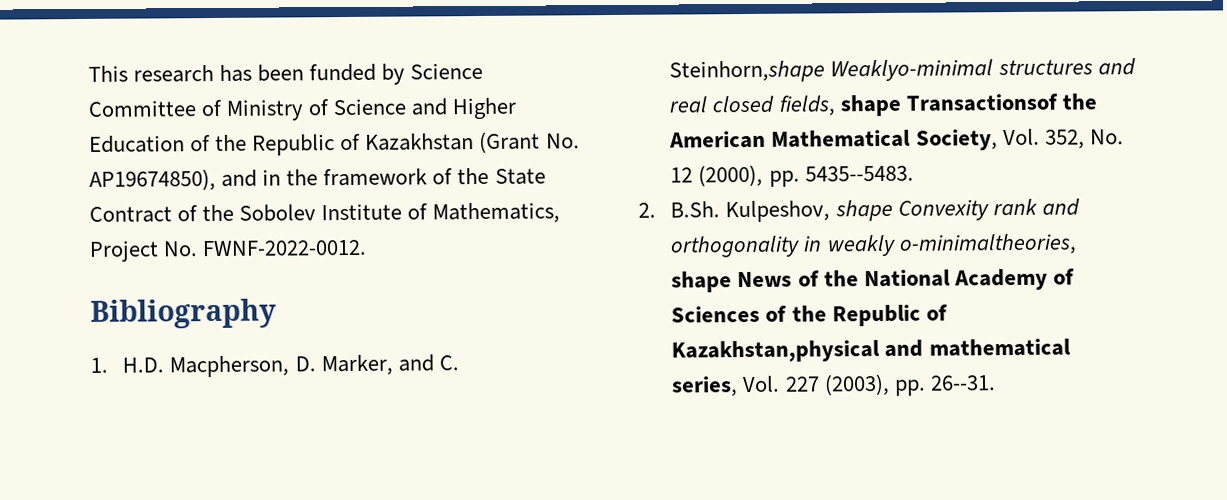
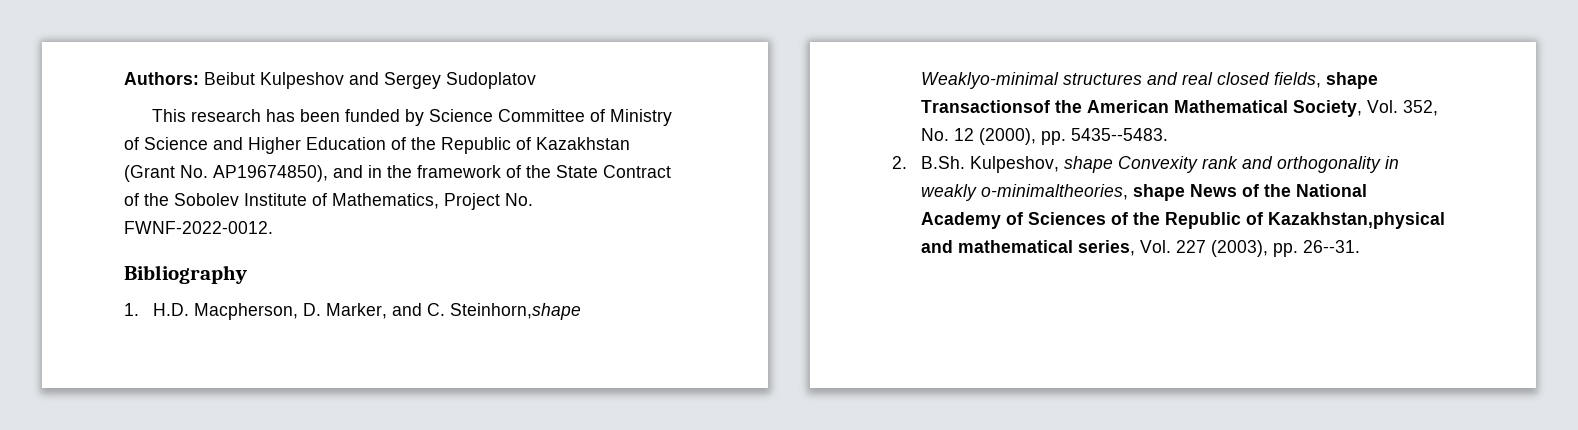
(88, 73) none -> [124,72,536,89] Authors: Beibut Kulpeshov and Sergey Sudoplatov //

